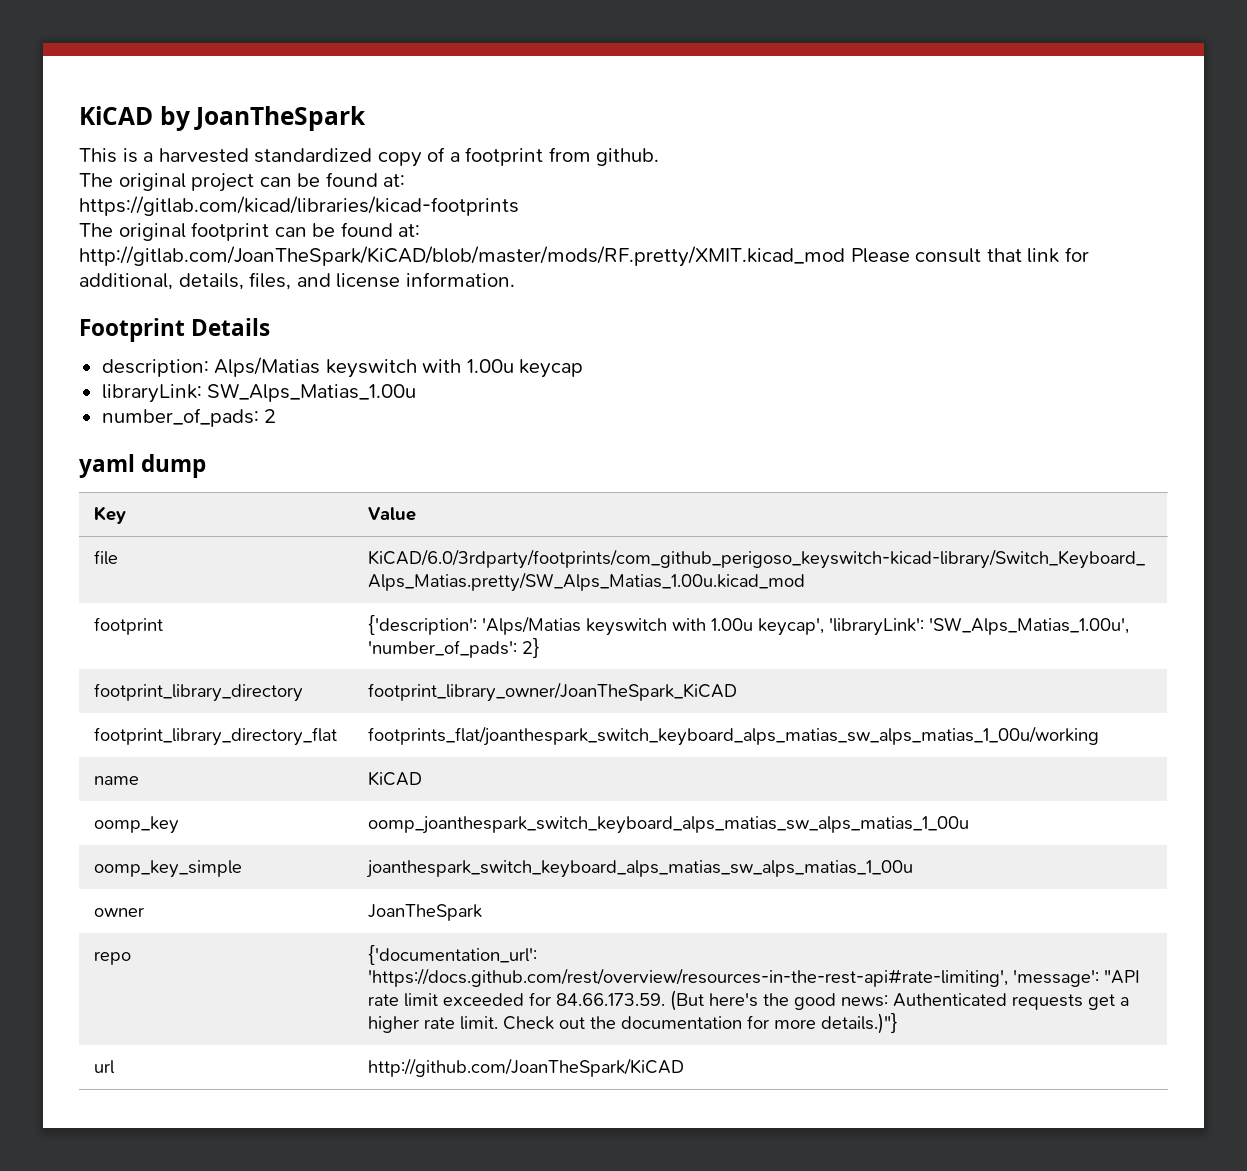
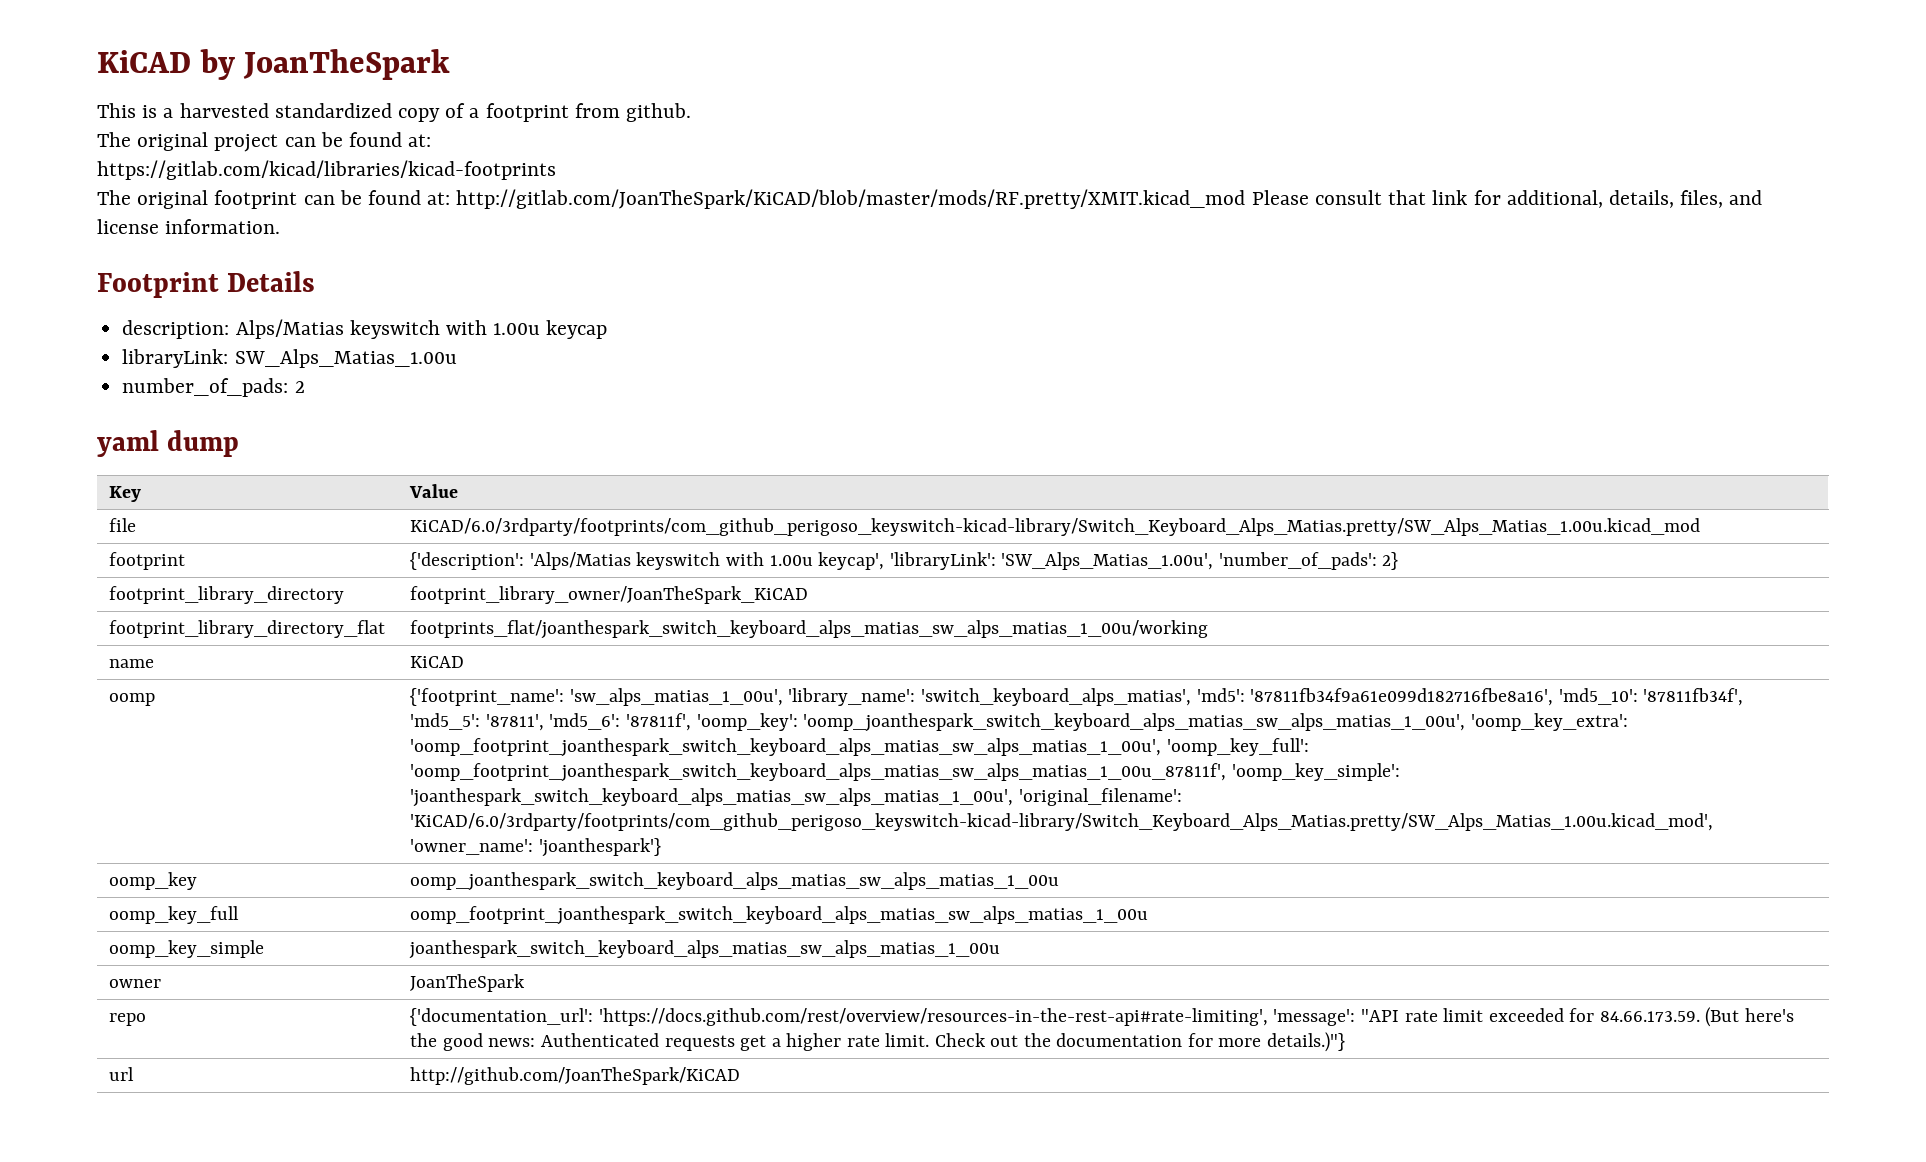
(423, 778) none -> [109,693,156,706] [410,688,1744,706] [410,713,1628,732] [410,738,1309,757] [410,763,1400,782] [410,788,1182,807] [410,813,1714,831] [410,838,661,857] // oomp | {'footprint_name': 'sw_alps_matias_1_00u', 'library_name': 'switch_keyboard_alps_matias', 'md5': '87811fb34f9a61e099d182716fbe8a16', 'md5_10': '87811fb34f', 'md5_5': '87811', 'md5_6': '87811f', 'oomp_key': 'oomp_joanthespark_switch_keyboard_alps_matias_sw_alps_matias_1_00u', 'oomp_key_extra': 'oomp_footprint_joanthespark_switch_keyboard_alps_matias_sw_alps_matias_1_00u', 'oomp_key_full': 'oomp_footprint_joanthespark_switch_keyboard_alps_matias_sw_alps_matias_1_00u_87811f', 'oomp_key_simple': 'joanthespark_switch_keyboard_alps_matias_sw_alps_matias_1_00u', 'original_filename': 'KiCAD/6.0/3rdparty/footprints/com_github_perigoso_keyswitch-kicad-library/Switch_Keyboard_Alps_Matias.pretty/SW_Alps_Matias_1.00u.kicad_mod', 'owner_name': 'joanthespark'}
(970, 825) none -> [109,906,240,924] [410,906,1149,925] // oomp_key_full | oomp_footprint_joanthespark_switch_keyboard_alps_matias_sw_alps_matias_1_00u

